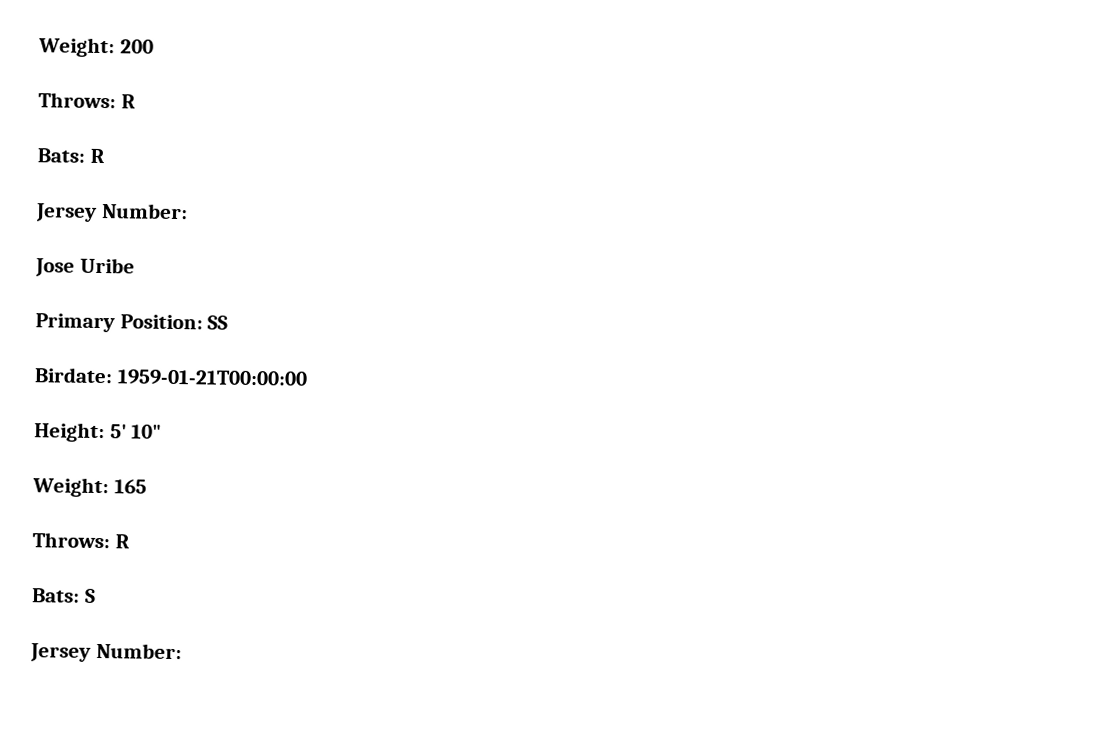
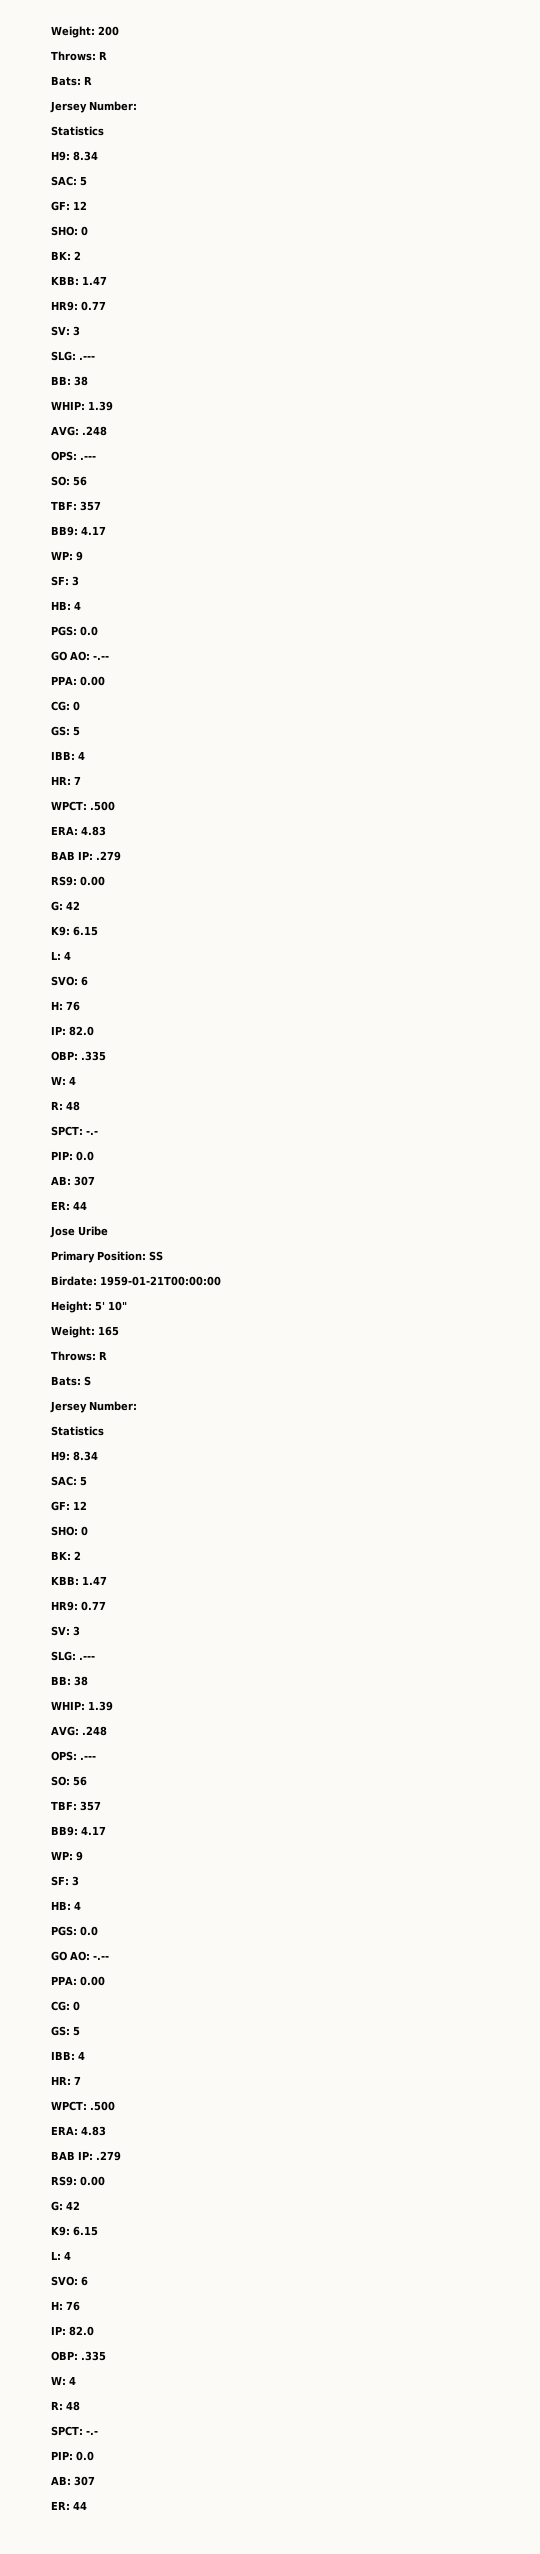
(188, 211) none -> [51,126,104,136] [51,151,98,161] [51,176,87,186] [51,201,87,211] [51,226,88,236] [51,251,81,260] [51,276,107,285] [51,301,106,311] [51,326,80,336] [51,351,95,361] [51,376,88,386] [51,401,113,411] [51,426,107,436] [51,451,96,461] [51,476,87,486] [51,501,101,511] [51,526,106,536] [51,551,83,561] [51,576,79,586] [51,601,81,610] [51,626,98,636] [51,651,109,661] [51,676,105,686] [51,701,80,711] [51,726,80,736] [51,751,85,760] [51,776,81,785] [51,801,115,811] [51,826,106,836] [51,851,121,861] [51,876,105,886] [51,901,80,911] [51,926,98,936] [51,951,71,960] [51,976,88,986] [51,1001,80,1011] [51,1026,94,1036] [51,1051,106,1061] [51,1076,76,1085] [51,1101,80,1111] [51,1126,98,1136] [51,1151,94,1161] [51,1176,95,1186] [51,1201,87,1210] // Statistics // H9: 8.34 // SAC: 5 // GF: 12 // SHO: 0 // BK: 2 // KBB: 1.47 // HR9: 0.77 // SV: 3 // SLG: .--- // BB: 38 // WHIP: 1.39 // AVG: .248 // OPS: .--- // SO: 56 // TBF: 357 // BB9: 4.17 // WP: 9 // SF: 3 // HB: 4 // PGS: 0.0 // GO AO: -.-- // PPA: 0.00 // CG: 0 // GS: 5 // IBB: 4 // HR: 7 // WPCT: .500 // ERA: 4.83 // BAB IP: .279 // RS9: 0.00 // G: 42 // K9: 6.15 // L: 4 // SVO: 6 // H: 76 // IP: 82.0 // OBP: .335 // W: 4 // R: 48 // SPCT: -.- // PIP: 0.0 // AB: 307 // ER: 44
(182, 651) none -> [51,1426,104,1436] [51,1451,98,1461] [51,1476,87,1486] [51,1501,87,1511] [51,1526,88,1536] [51,1551,81,1560] [51,1576,107,1585] [51,1601,106,1611] [51,1626,80,1636] [51,1651,95,1661] [51,1676,88,1686] [51,1701,113,1711] [51,1726,107,1736] [51,1751,96,1761] [51,1776,87,1786] [51,1801,101,1811] [51,1826,106,1836] [51,1851,83,1861] [51,1876,79,1886] [51,1901,81,1910] [51,1926,98,1936] [51,1951,109,1961] [51,1976,105,1986] [51,2001,80,2011] [51,2026,80,2036] [51,2051,85,2060] [51,2076,81,2085] [51,2101,115,2111] [51,2126,106,2136] [51,2151,121,2161] [51,2176,105,2186] [51,2201,80,2211] [51,2226,98,2236] [51,2251,71,2260] [51,2276,88,2286] [51,2301,80,2311] [51,2326,94,2336] [51,2351,106,2361] [51,2376,76,2385] [51,2401,80,2411] [51,2426,98,2436] [51,2451,94,2461] [51,2476,95,2486] [51,2501,87,2510] // Statistics // H9: 8.34 // SAC: 5 // GF: 12 // SHO: 0 // BK: 2 // KBB: 1.47 // HR9: 0.77 // SV: 3 // SLG: .--- // BB: 38 // WHIP: 1.39 // AVG: .248 // OPS: .--- // SO: 56 // TBF: 357 // BB9: 4.17 // WP: 9 // SF: 3 // HB: 4 // PGS: 0.0 // GO AO: -.-- // PPA: 0.00 // CG: 0 // GS: 5 // IBB: 4 // HR: 7 // WPCT: .500 // ERA: 4.83 // BAB IP: .279 // RS9: 0.00 // G: 42 // K9: 6.15 // L: 4 // SVO: 6 // H: 76 // IP: 82.0 // OBP: .335 // W: 4 // R: 48 // SPCT: -.- // PIP: 0.0 // AB: 307 // ER: 44

